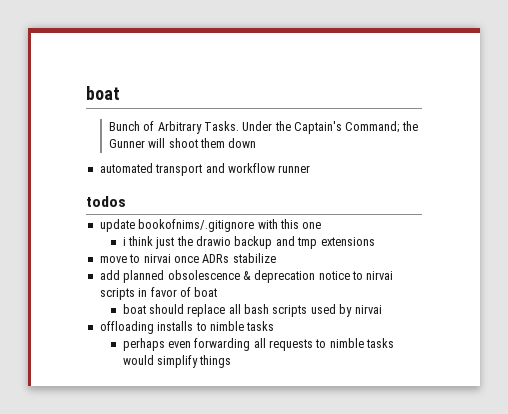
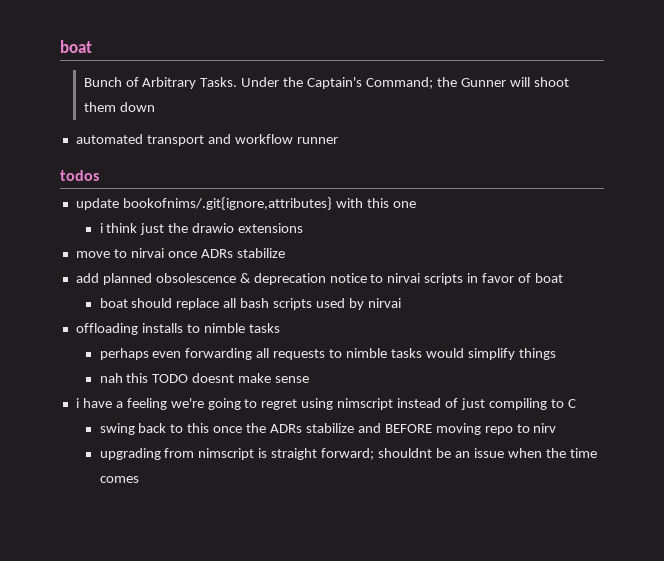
[138,219,255,232] bookofnims/.gitignore -> [122,197,332,210] bookofnims/.git{ignore,attributes}
[234,236,318,249] backup and tmp -> (235, 228) none
(232, 361) none -> [99,373,310,383] [75,398,576,410] [99,423,557,435] [99,448,597,460] [99,476,139,483] // nah this TODO doesnt make sense // i have a feeling we're going to regret using nimscript instead of just compiling to C // swing back to this once the ADRs stabilize and BEFORE moving repo to nirv // upgrading from nimscript is straight forward; shouldnt be an issue when the time comes

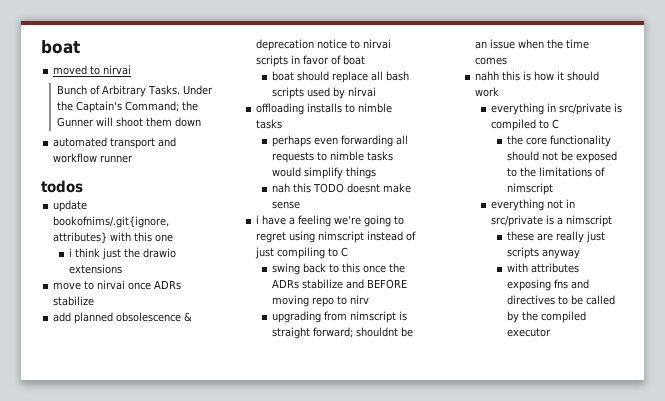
[60,40,92,53] boat -> [41,40,80,54] [53,65,132,75] boat // moved to nirvai
(139, 479) none -> [475,71,600,81] [475,87,500,97] [491,103,623,115] [491,119,560,131] [507,135,612,147] [507,151,618,163] [507,167,606,177] [507,183,554,195] [491,199,576,211] [491,215,613,227] [507,231,606,243] [507,247,581,259] [507,263,580,273] [507,279,590,291] [507,295,616,305] [507,311,587,323] [507,328,552,337] // nahh this is how it should work // everything in src/private is compiled to C // the core functionality should not be exposed to the limitations of nimscript // everything not in src/private is a nimscript // these are really just scripts anyway // with attributes exposing fns and directives to be called by the compiled executor

